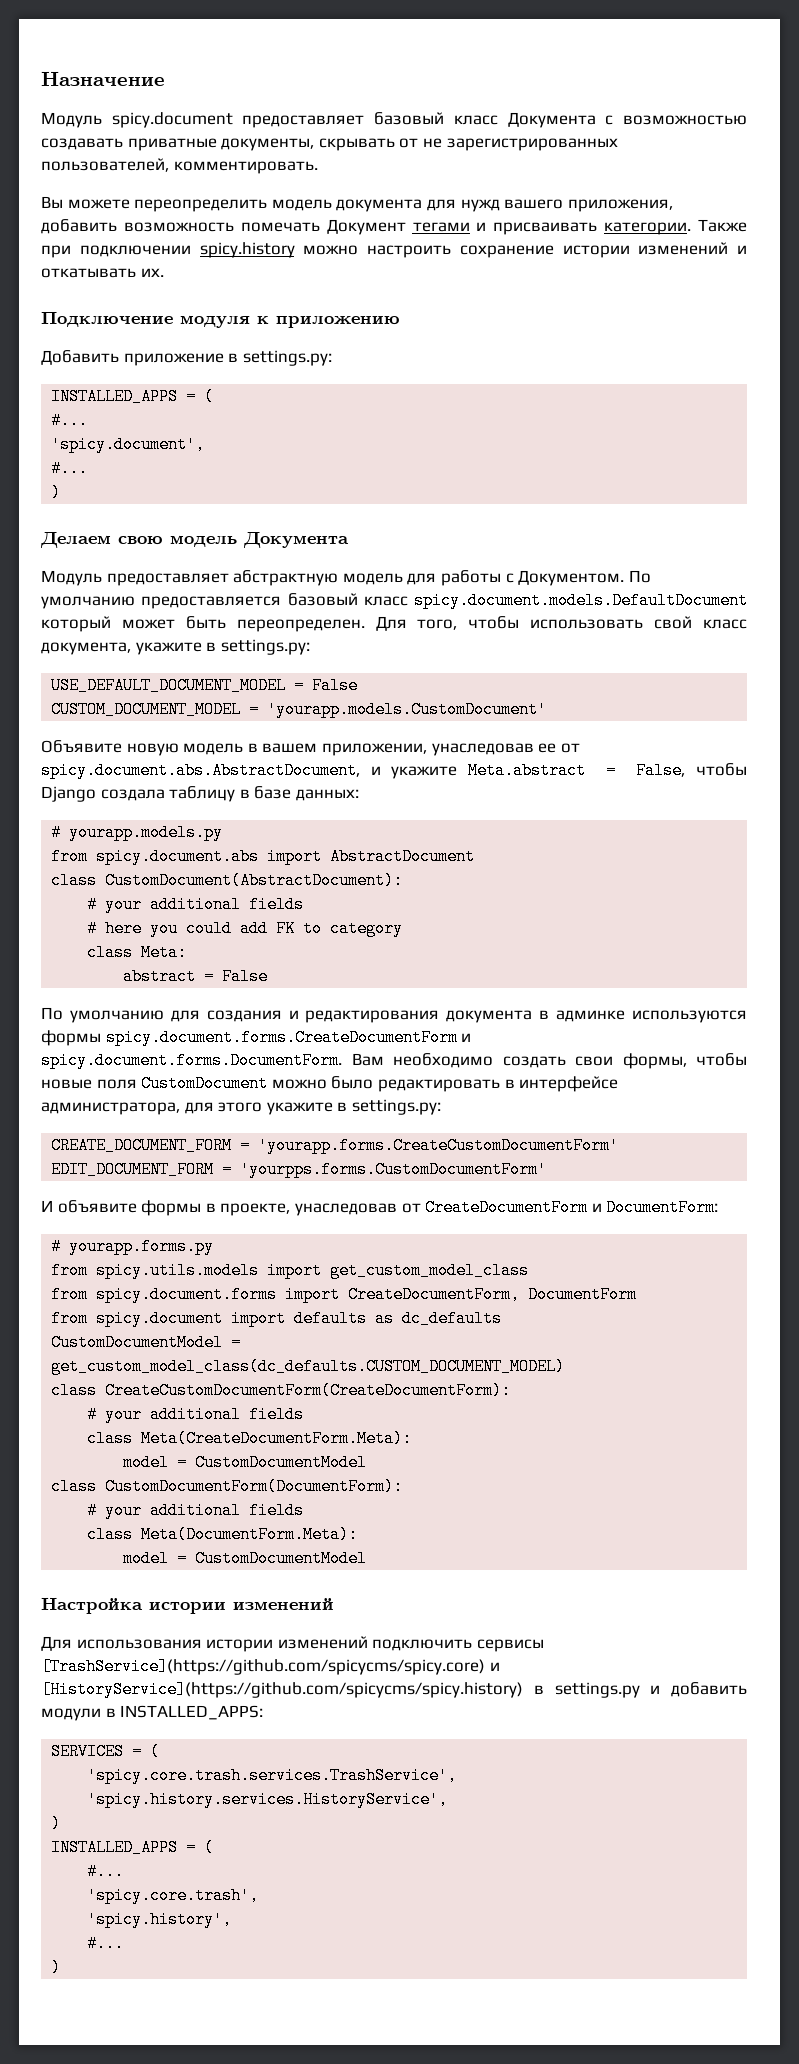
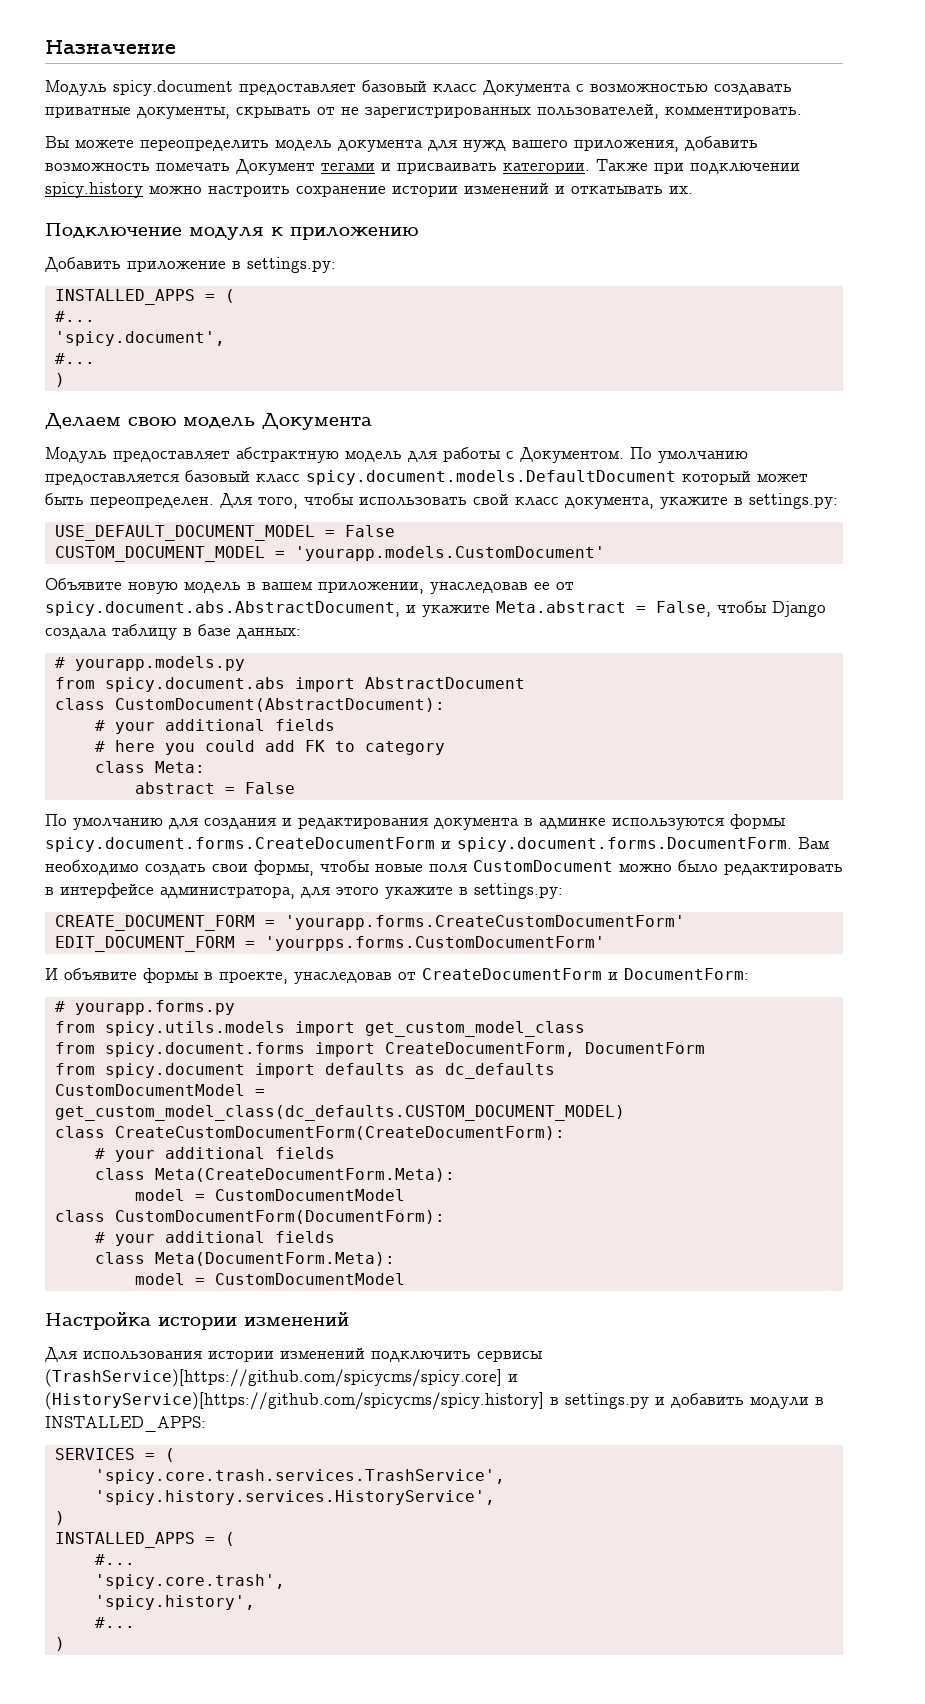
[41,1658,500,1675] [41,1681,523,1698] [TrashService](https://github.com/spicycms/spicy.core) и [HistoryService](https://github.com/spicycms/spicy.history) -> [45,1369,518,1387] [45,1392,544,1410] (TrashService)[https://github.com/spicycms/spicy.core] и (HistoryService)[https://github.com/spicycms/spicy.history]

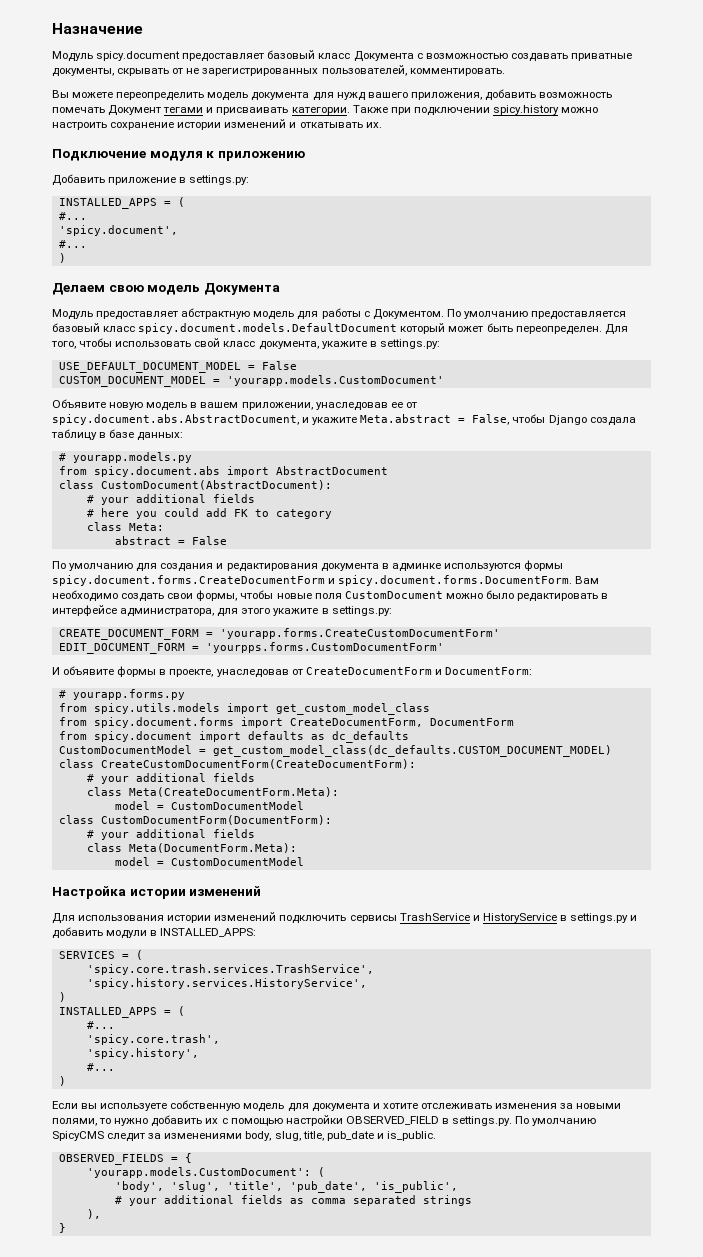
[45,1369,518,1387] [45,1392,544,1410] (TrashService)[https://github.com/spicycms/spicy.core] и (HistoryService)[https://github.com/spicycms/spicy.history] -> [399,913,557,923] TrashService и HistoryService
(65, 1644) none -> [52,1100,622,1112] [52,1115,597,1127] [52,1131,436,1142] [58,1153,192,1165] [86,1167,325,1178] [114,1181,458,1193] [114,1195,472,1206] [86,1209,101,1219] [58,1223,66,1233] // Если вы используете собственную модель для документа и хотите отслеживать изменения за новыми полями, то нужно добавить их с помощью настройки OBSERVED_FIELD в settings.py. По умолчанию SpicyCMS следит за изменениями body, slug, title, pub_date и is_public. // OBSERVED_FIELDS = { // 'yourapp.models.CustomDocument': ( // 'body', 'slug', 'title', 'pub_date', 'is_public', // # your additional fields as comma separated strings // ), // }

